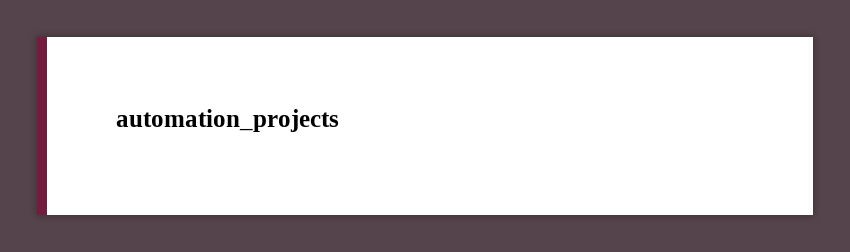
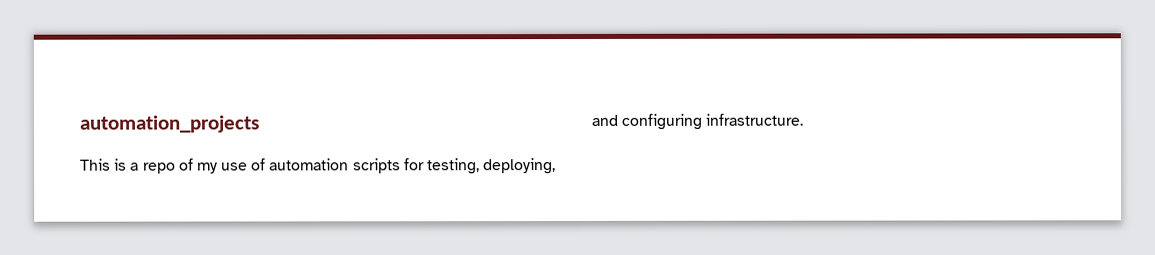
(339, 120) none -> [80,158,557,175] [591,113,804,130] // This is a repo of my use of automation scripts for testing, deploying, and configuring infrastructure.

